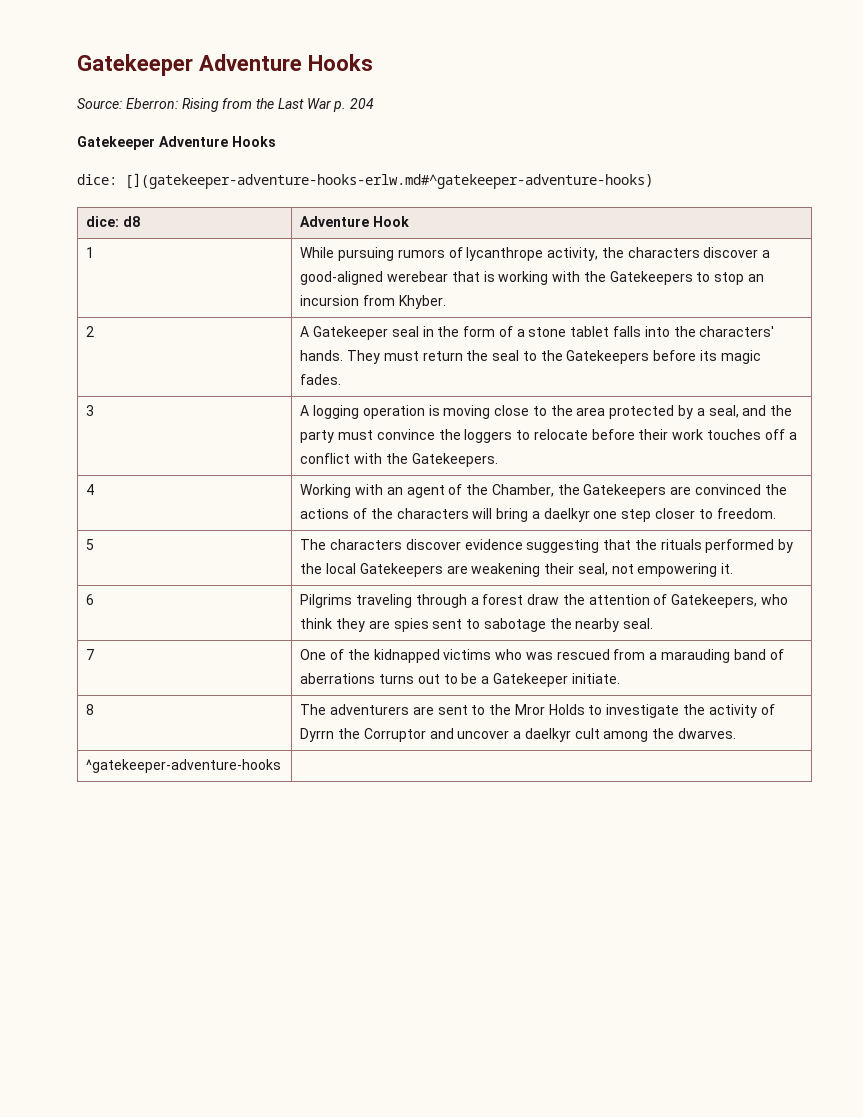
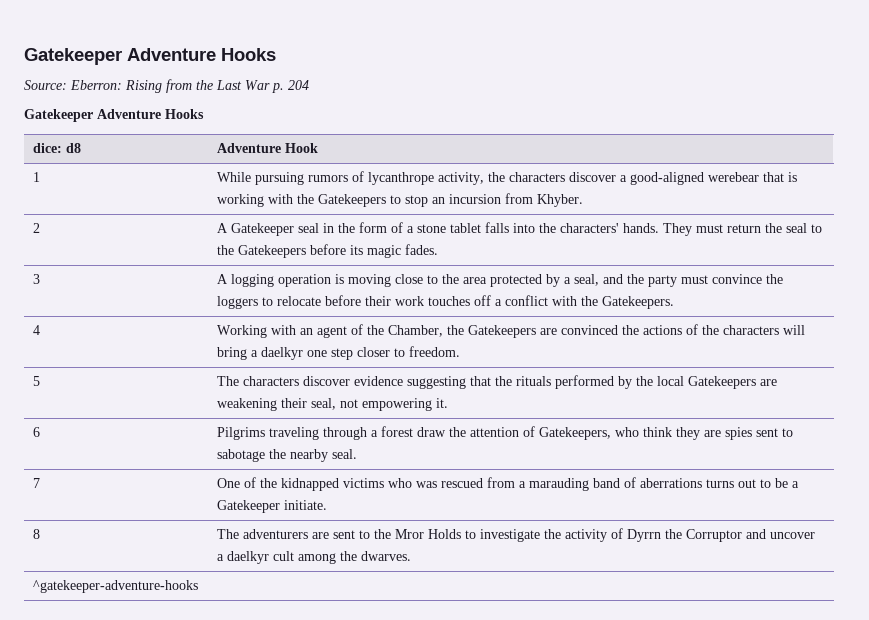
[77,173,653,189] // dice: [](gatekeeper-adventure-hooks-erlw.md#^gatekeeper-adventure-hooks) -> (204, 114) none

